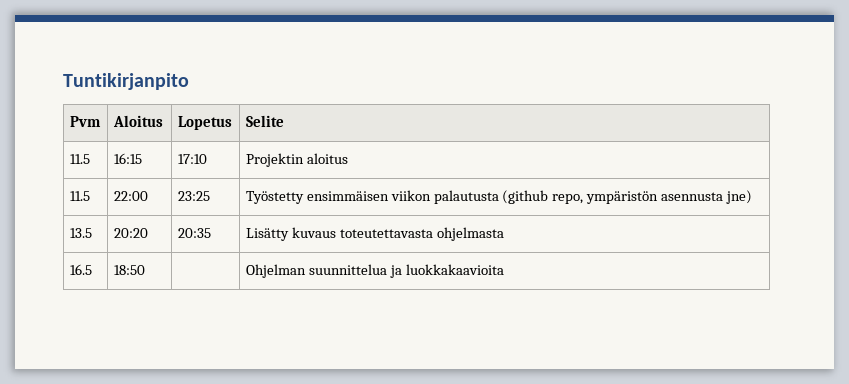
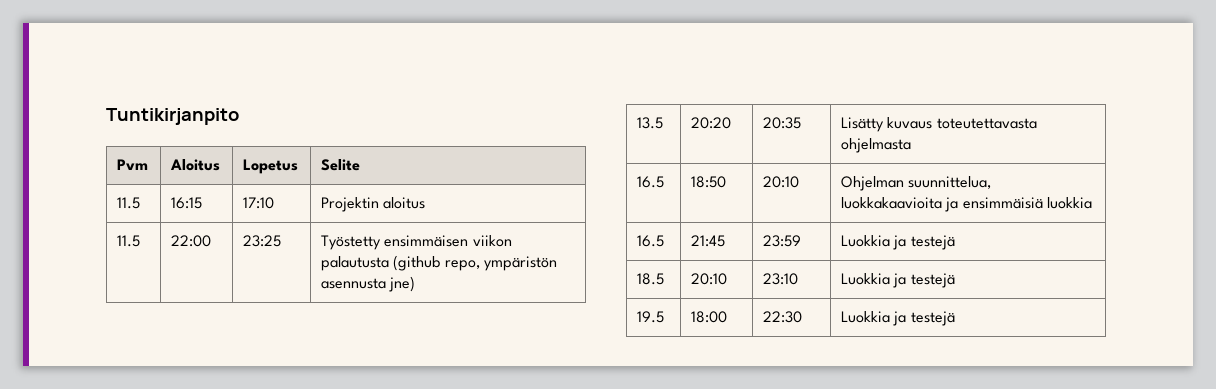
(145, 270) none -> [763,176,800,188] 20:10
[308,264,504,278] suunnittelua ja luokkakaavioita -> [908,176,992,189] [841,197,1093,212] [637,235,665,247] [691,235,726,247] [763,235,802,247] [841,235,955,250] [637,273,665,285] [691,273,728,285] [763,273,799,285] [841,273,955,288] [637,311,665,323] [691,311,728,323] [763,311,803,323] [841,311,955,326] suunnittelua, luokkakaavioita ja ensimmäisiä luokkia // 16.5 | 21:45 | 23:59 | Luokkia ja testejä // 18.5 | 20:10 | 23:10 | Luokkia ja testejä // 19.5 | 18:00 | 22:30 | Luokkia ja testejä

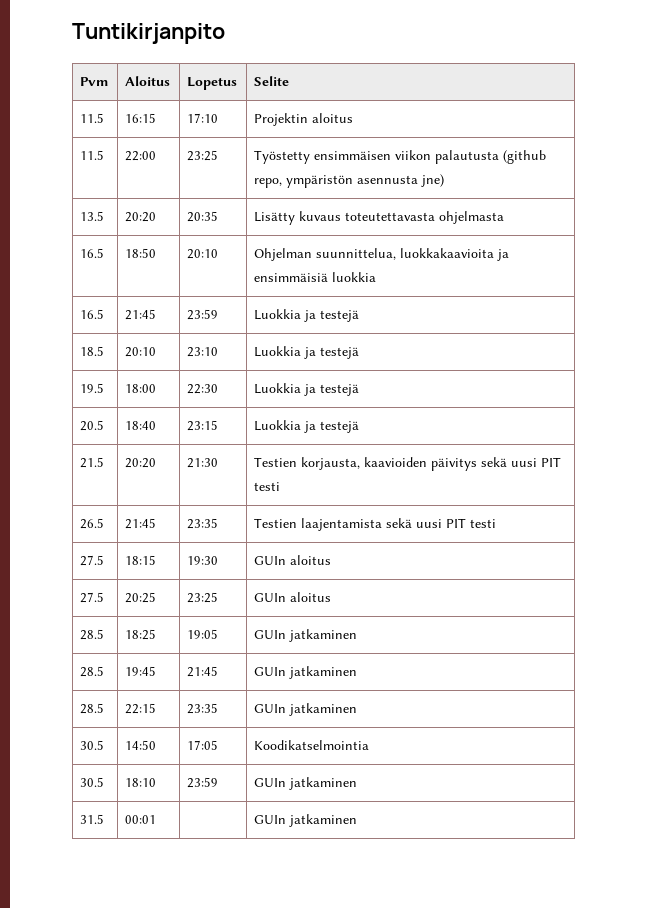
(955, 318) none -> [80,420,105,431] [125,421,157,430] [187,420,219,431] [254,420,360,433] [80,457,105,468] [125,458,157,468] [187,458,219,468] [254,457,562,471] [254,482,281,491] [80,518,105,529] [125,518,157,529] [187,518,219,529] [254,518,497,531] [80,555,105,566] [125,555,157,565] [187,556,219,565] [254,555,332,565] [80,592,105,603] [125,592,157,603] [187,592,219,603] [254,592,332,602] [80,629,105,640] [125,629,157,640] [187,629,219,639] [254,629,358,642] [80,666,105,677] [125,666,157,676] [187,666,219,677] [254,666,358,679] [80,703,105,714] [125,703,157,714] [187,703,219,714] [254,703,358,716] [80,740,105,750] [125,740,157,750] [187,740,219,750] [254,740,370,750] [80,777,105,787] [125,778,157,787] [187,777,219,788] [254,777,358,790] [80,814,105,824] [125,815,157,824] [254,814,358,827] // 20.5 | 18:40 | 23:15 | Luokkia ja testejä // 21.5 | 20:20 | 21:30 | Testien korjausta, kaavioiden päivitys sekä uusi PIT testi // 26.5 | 21:45 | 23:35 | Testien laajentamista sekä uusi PIT testi // 27.5 | 18:15 | 19:30 | GUIn aloitus // 27.5 | 20:25 | 23:25 | GUIn aloitus // 28.5 | 18:25 | 19:05 | GUIn jatkaminen // 28.5 | 19:45 | 21:45 | GUIn jatkaminen // 28.5 | 22:15 | 23:35 | GUIn jatkaminen // 30.5 | 14:50 | 17:05 | Koodikatselmointia // 30.5 | 18:10 | 23:59 | GUIn jatkaminen // 31.5 | 00:01 | | GUIn jatkaminen

